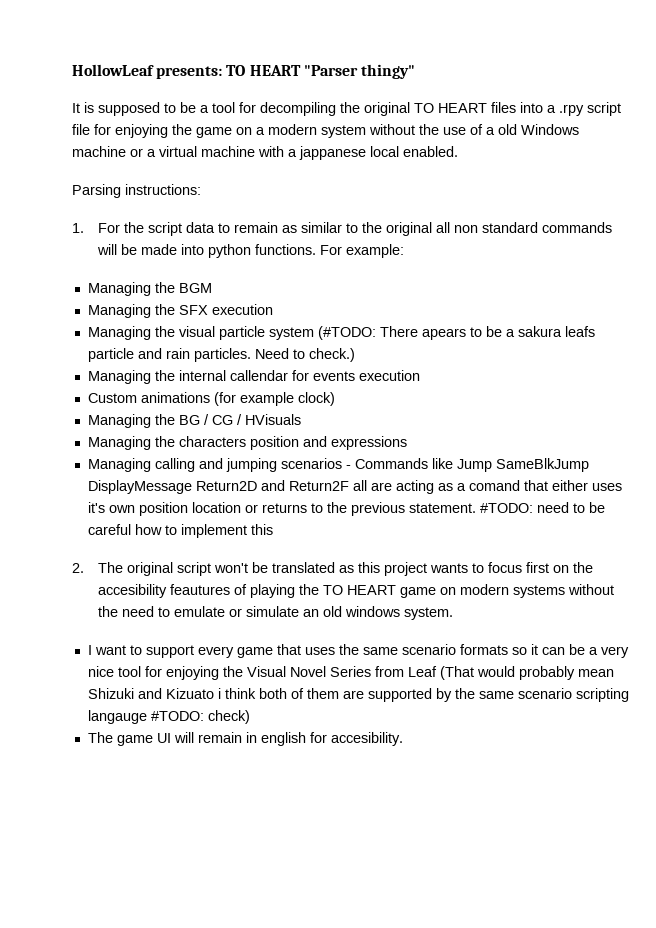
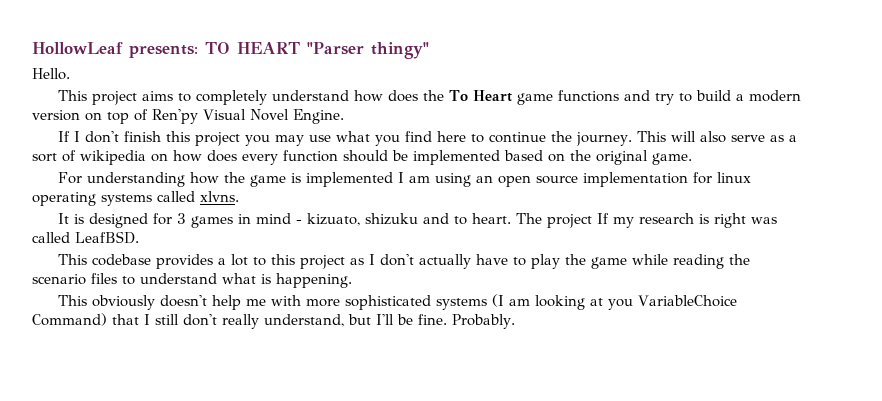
[72,102,621,116] [72,124,579,138] [72,146,458,160] [72,184,201,198] [72,222,613,236] [97,244,405,258] [87,282,212,296] [87,304,273,318] [87,326,595,340] [87,348,355,362] [87,370,420,384] [87,392,335,406] [87,414,301,428] [87,436,407,450] [87,458,589,472] [87,480,622,494] [87,502,605,516] [87,524,273,538] [72,562,594,576] [98,584,615,598] [98,606,454,620] [87,644,629,658] [87,666,614,680] [87,688,629,702] [87,710,250,724] [87,732,403,746] It is supposed to be a tool for decompiling the original TO HEART files into a .rpy script file for enjoying the game on a modern system without the use of a old Windows machine or a virtual machine with a jappanese local enabled. // Parsing instructions: // 1. For the script data to remain as similar to the original all non standard commands will be made into python functions. For example: // Managing the BGM // Managing the SFX execution // Managing the visual particle system (#TODO: There apears to be a sakura leafs particle and rain particles. Need to check.) // Managing the internal callendar for events execution // Custom animations (for example clock) // Managing the BG / CG / HVisuals // Managing the characters position and expressions // Managing calling and jumping scenarios - Commands like Jump SameBlkJump DisplayMessage Return2D and Return2F all are acting as a comand that either uses it's own position location or returns to the previous statement. #TODO: need to be careful how to implement this // 2. The original script won't be translated as this project wants to focus first on the accesibility feautures of playing the TO HEART game on modern systems without the need to emulate or simulate an old windows system. // I want to support every game that uses the same scenario formats so it can be a very nice tool for enjoying the Visual Novel Series from Leaf (That would probably mean Shizuki and Kizuato i think both of them are supported by the same scenario scripting langauge #TODO: check) // The game UI will remain in english for accesibility. -> [32,68,70,80] [57,90,801,105] [32,109,344,124] [57,131,797,146] [32,150,692,165] [57,172,751,187] [32,191,239,206] [57,213,777,228] [32,231,139,244] [57,254,750,269] [32,273,352,288] [57,294,737,310] [32,313,515,329] Hello. // This project aims to completely understand how does the To Heart game functions and try to build a modern version on top of Ren'py Visual Novel Engine. // If I don't finish this project you may use what you find here to continue the journey. This will also serve as a sort of wikipedia on how does every function should be implemented based on the original game. // For understanding how the game is implemented I am using an open source implementation for linux operating systems called xlvns. // It is designed for 3 games in mind - kizuato, shizuku and to heart. The project If my research is right was called LeafBSD. // This codebase provides a lot to this project as I don't actually have to play the game while reading the scenario files to understand what is happening. // This obviously doesn't help me with more sophisticated systems (I am looking at you VariableChoice Command) that I still don't really understand, but I'll be fine. Probably.

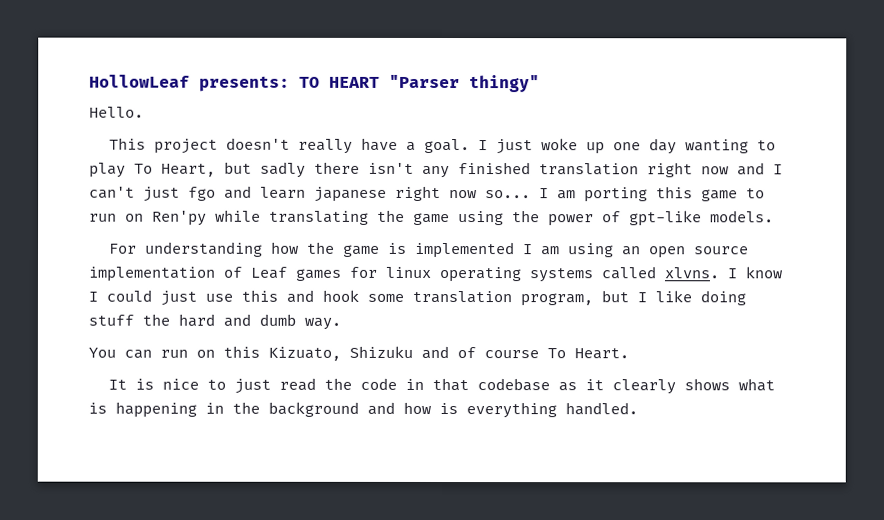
[141,90,801,105] [32,109,344,124] [57,131,797,146] [32,150,692,165] aims to completely understand how does the To Heart game functions and try to build a modern version on top of Ren'py Visual Novel Engine. // If I don't finish this project you may use what you find here to continue the journey. This will also serve as a sort of wikipedia on how does every function should be implemented based on the original game. -> [225,137,776,155] [89,161,783,179] [89,185,765,203] [89,209,774,227] doesn't really have a goal. I just woke up one day wanting to play To Heart, but sadly there isn't any finished translation right now and I can't just fgo and learn japanese right now so... I am porting this game to run on Ren'py while translating the game using the power of gpt-like models.
(688, 179) none -> [223,266,341,281] of Leaf games
[57,213,777,228] [32,231,139,244] [57,254,750,269] [32,273,352,288] [57,294,737,310] [32,313,515,329] // It is designed for 3 games in mind - kizuato, shizuku and to heart. The project If my research is right was called LeafBSD. // This codebase provides a lot to this project as I don't actually have to play the game while reading the scenario files to understand what is happening. // This obviously doesn't help me with more sophisticated systems (I am looking at you VariableChoice Command) that I still don't really understand, but I'll be fine. Probably. -> [727,266,782,279] [88,289,746,307] [88,313,341,330] [88,345,629,361] [107,377,775,395] [88,401,638,419] I know I could just use this and hook some translation program, but I like doing stuff the hard and dumb way. // You can run on this Kizuato, Shizuku and of course To Heart. // It is nice to just read the code in that codebase as it clearly shows what is happening in the background and how is everything handled.

